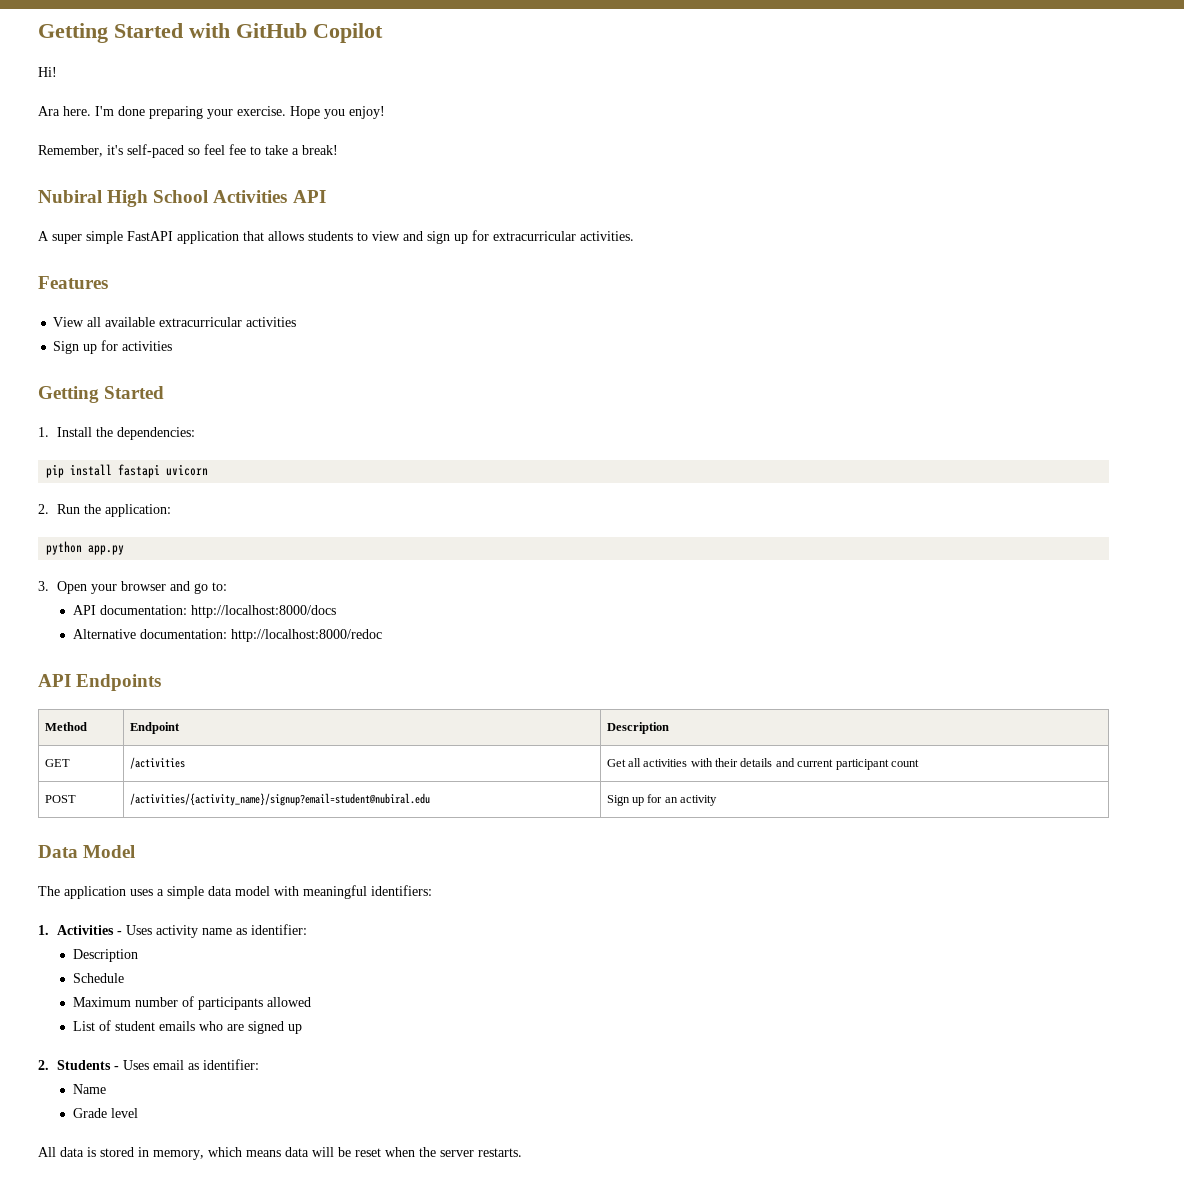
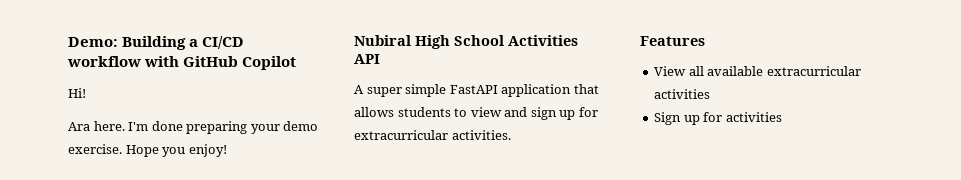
[38,23,183,43] Getting Started -> [68,36,245,50] [67,56,141,67] Demo: Building a CI/CD workflow
(233, 114) none -> [283,121,319,131] demo
[38,144,338,158] // Remember, it's self-paced so feel fee to take a break! -> (227, 150) none
[38,386,165,403] [38,427,196,440] [46,464,209,478] [38,504,172,517] [46,541,125,555] [38,581,228,594] [72,605,336,618] [72,629,382,642] [38,674,162,691] [44,722,87,731] [129,722,180,734] [606,722,669,734] [44,759,70,767] [129,757,185,769] [606,758,919,770] [44,795,76,803] [129,793,430,806] [606,794,718,806] [38,845,136,858] [38,885,432,899] [38,924,308,938] [72,949,138,962] [72,973,124,983] [72,996,311,1010] [72,1020,302,1034] [38,1059,260,1070] [72,1084,106,1094] [72,1108,138,1118] [38,1147,522,1160] // Getting Started // 1. Install the dependencies: // pip install fastapi uvicorn // 2. Run the application: // python app.py // 3. Open your browser and go to: // API documentation: http://localhost:8000/docs // Alternative documentation: http://localhost:8000/redoc // API Endpoints // Method | Endpoint | Description // GET | /activities | Get all activities with their details and current participant count // POST | /activities/{activity_name}/signup?email=student@nubiral.edu | Sign up for an activity // Data Model // The application uses a simple data model with meaningful identifiers: // 1. Activities - Uses activity name as identifier: // Description // Schedule // Maximum number of participants allowed // List of student emails who are signed up // 2. Students - Uses email as identifier: // Name // Grade level // All data is stored in memory, which means data will be reset when the server restarts. -> (782, 117) none

